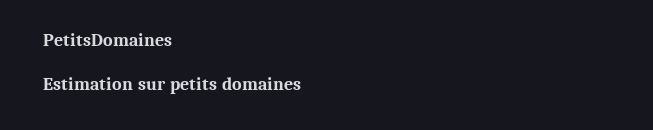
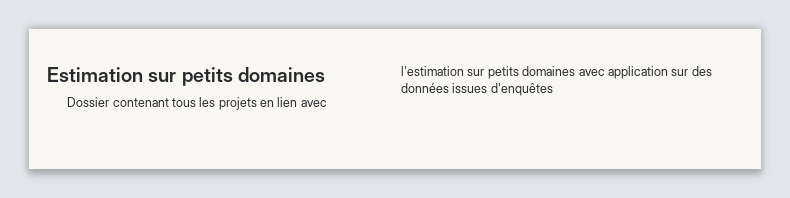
[43,33,172,46] PetitsDomaines // -> (47, 74) none
(301, 83) none -> [67,97,327,110] [401,66,712,79] [401,83,553,96] // Dossier contenant tous les projets en lien avec l'estimation sur petits domaines avec application sur des données issues d'enquêtes

